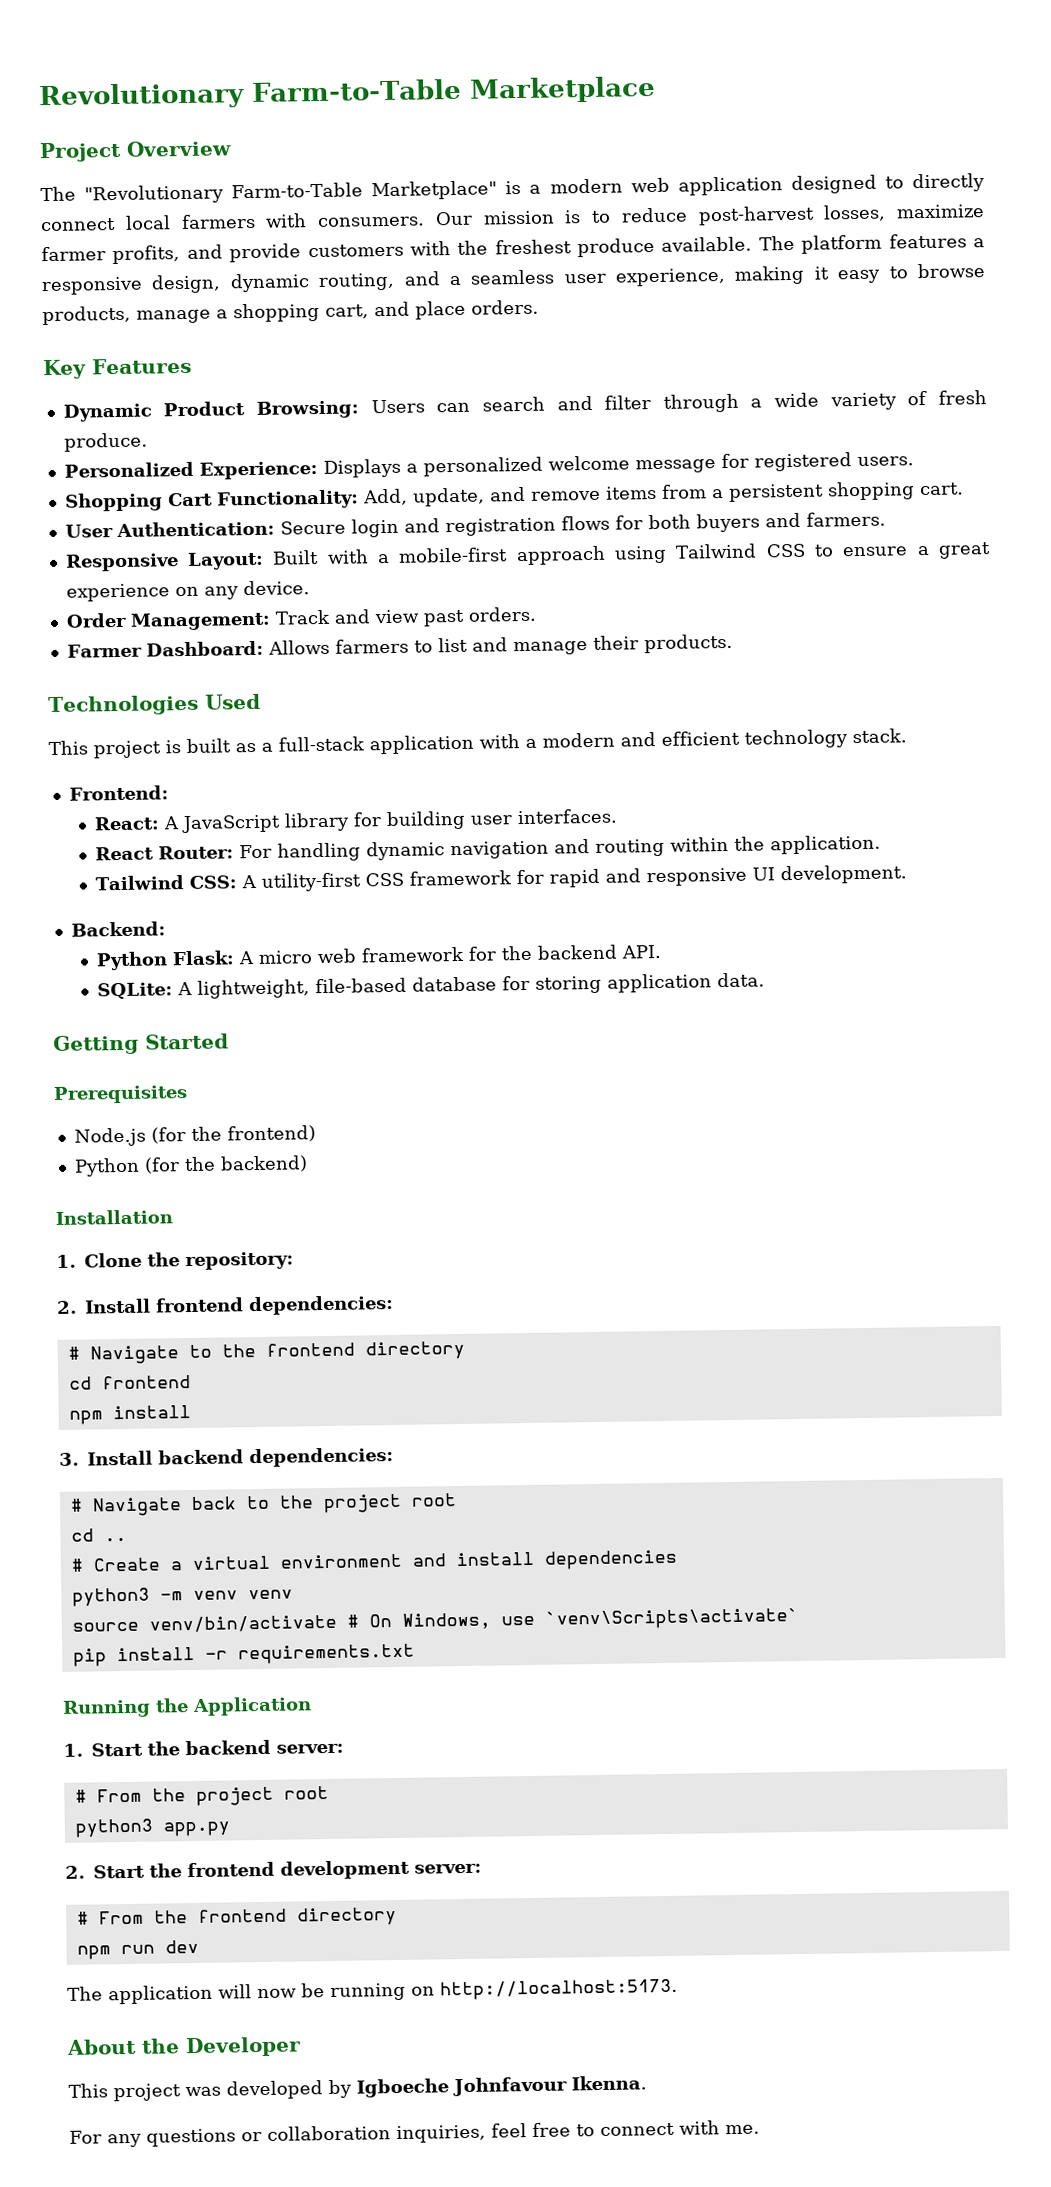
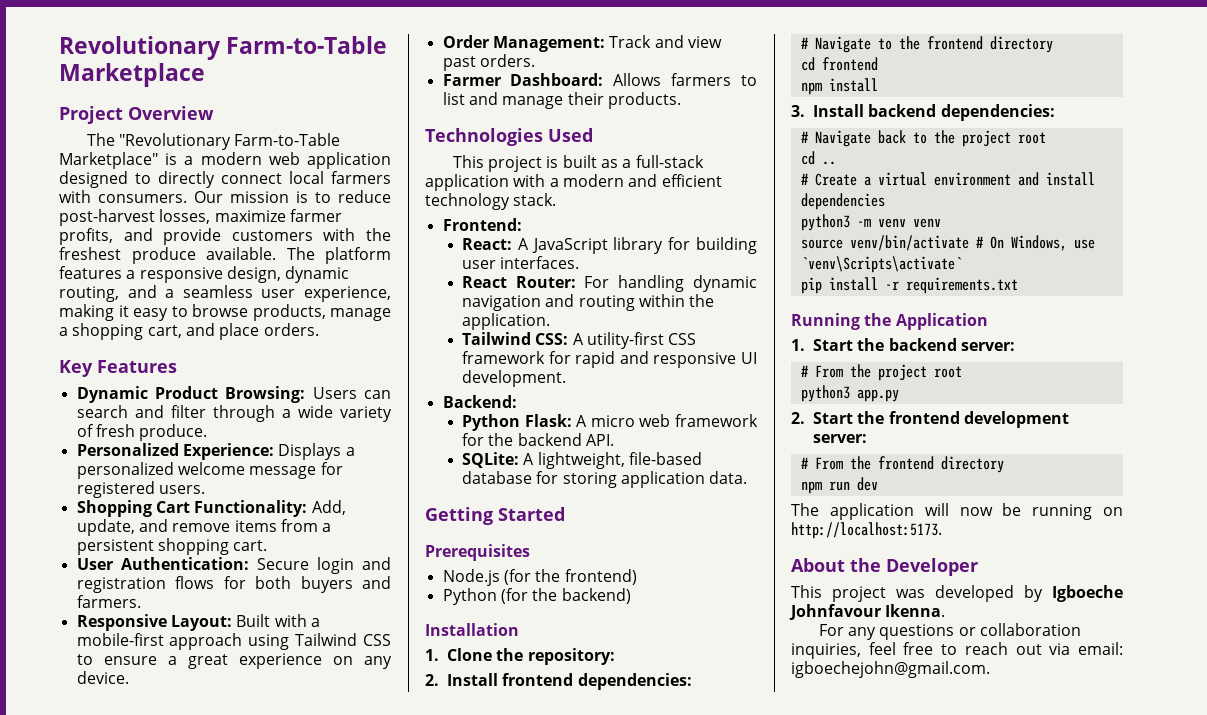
[599,2120,760,2137] connect with me. -> [964,642,1123,655] [791,661,990,678] reach out via email: igboechejohn@gmail.com.

